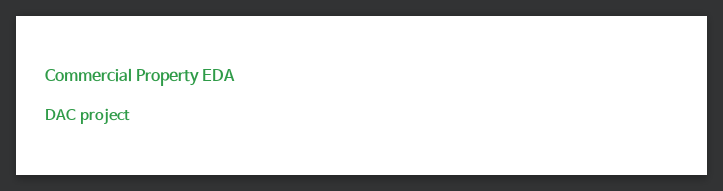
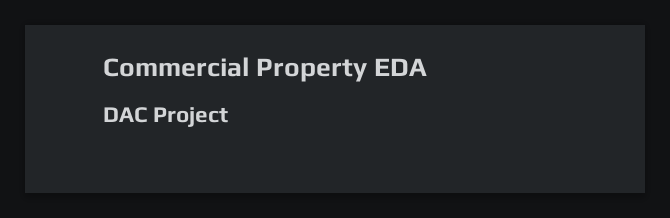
[79,108,130,125] project -> [153,107,229,127] Project

